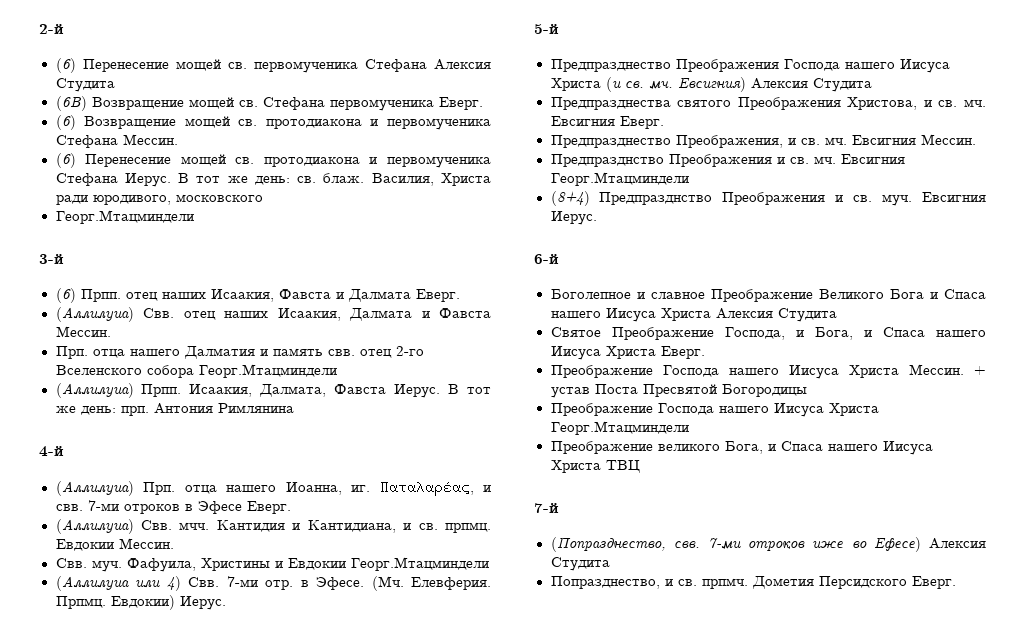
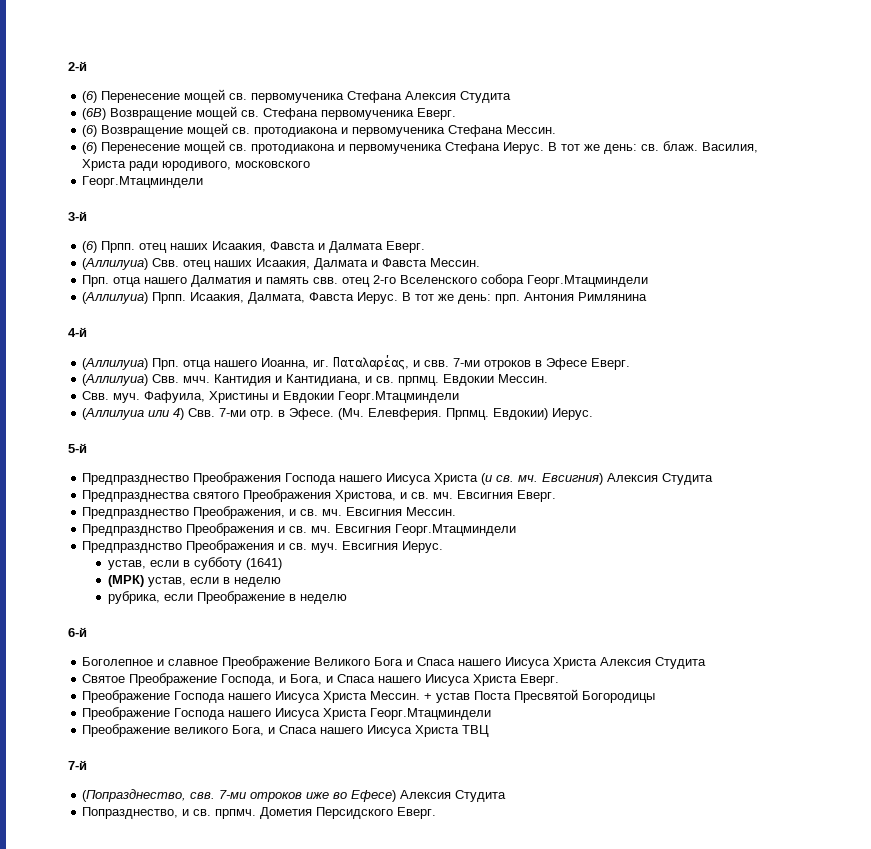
[550,191,590,206] (8+4) -> (517, 530) none
(597, 218) none -> [108,557,283,570] [108,575,282,587] [108,591,348,604] // устав, если в субботу (1641) // (МРК) устав, если в неделю // рубрика, если Преображение в неделю

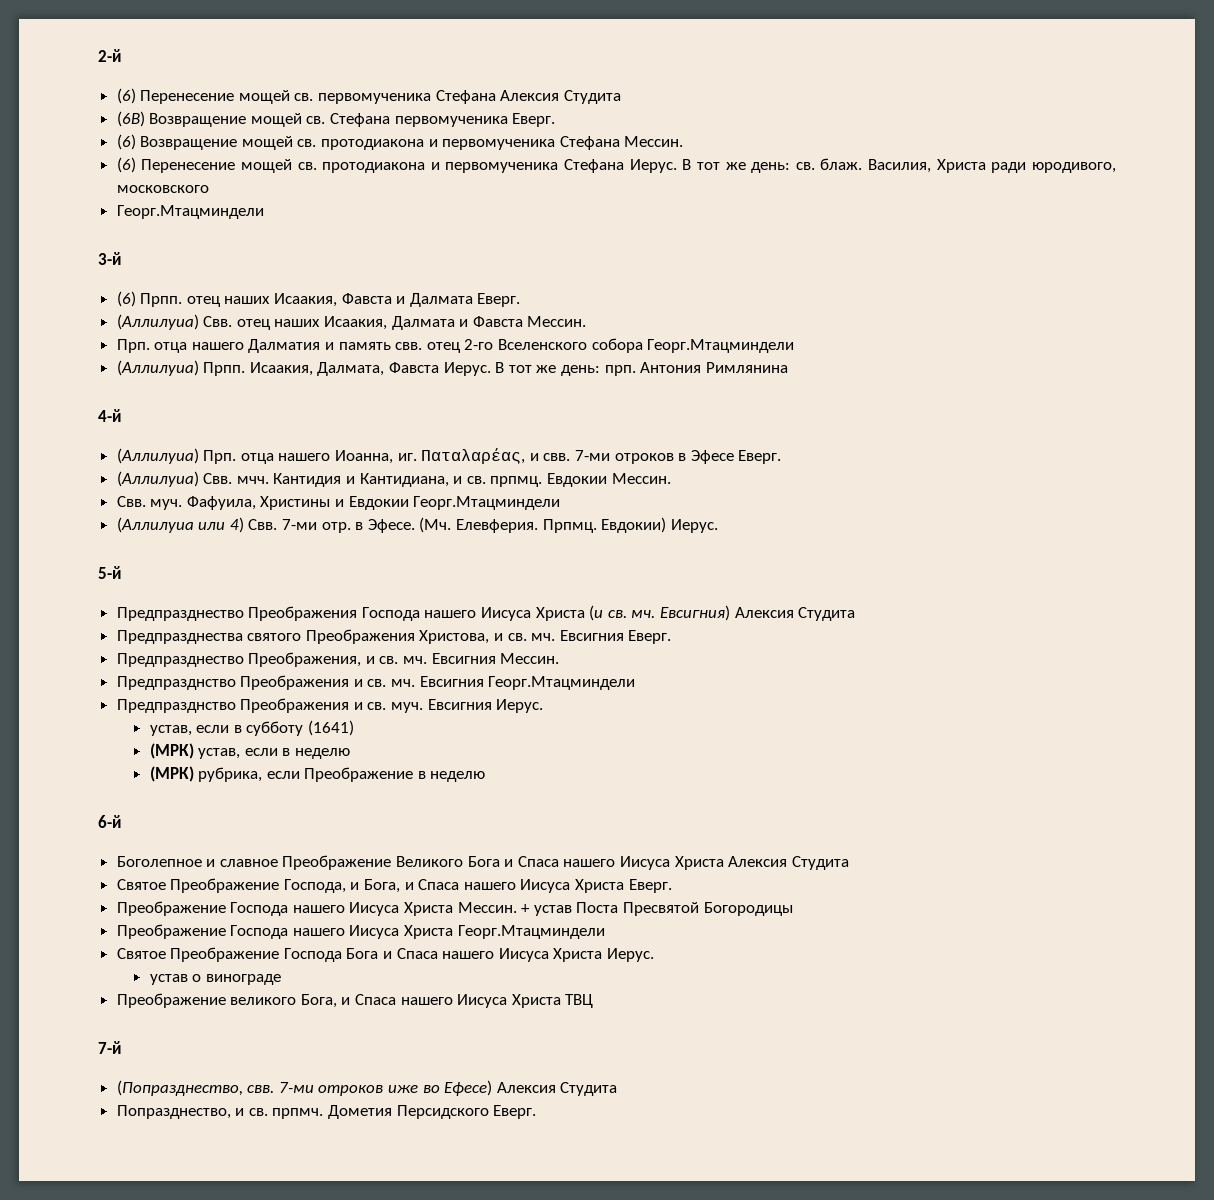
(282, 582) none -> [149,766,194,782] (МРК)
(492, 714) none -> [116,947,655,962] [149,974,281,985] // Святое Преображение Господа Бога и Спаса нашего Иисуса Христа Иерус. // устав о винограде

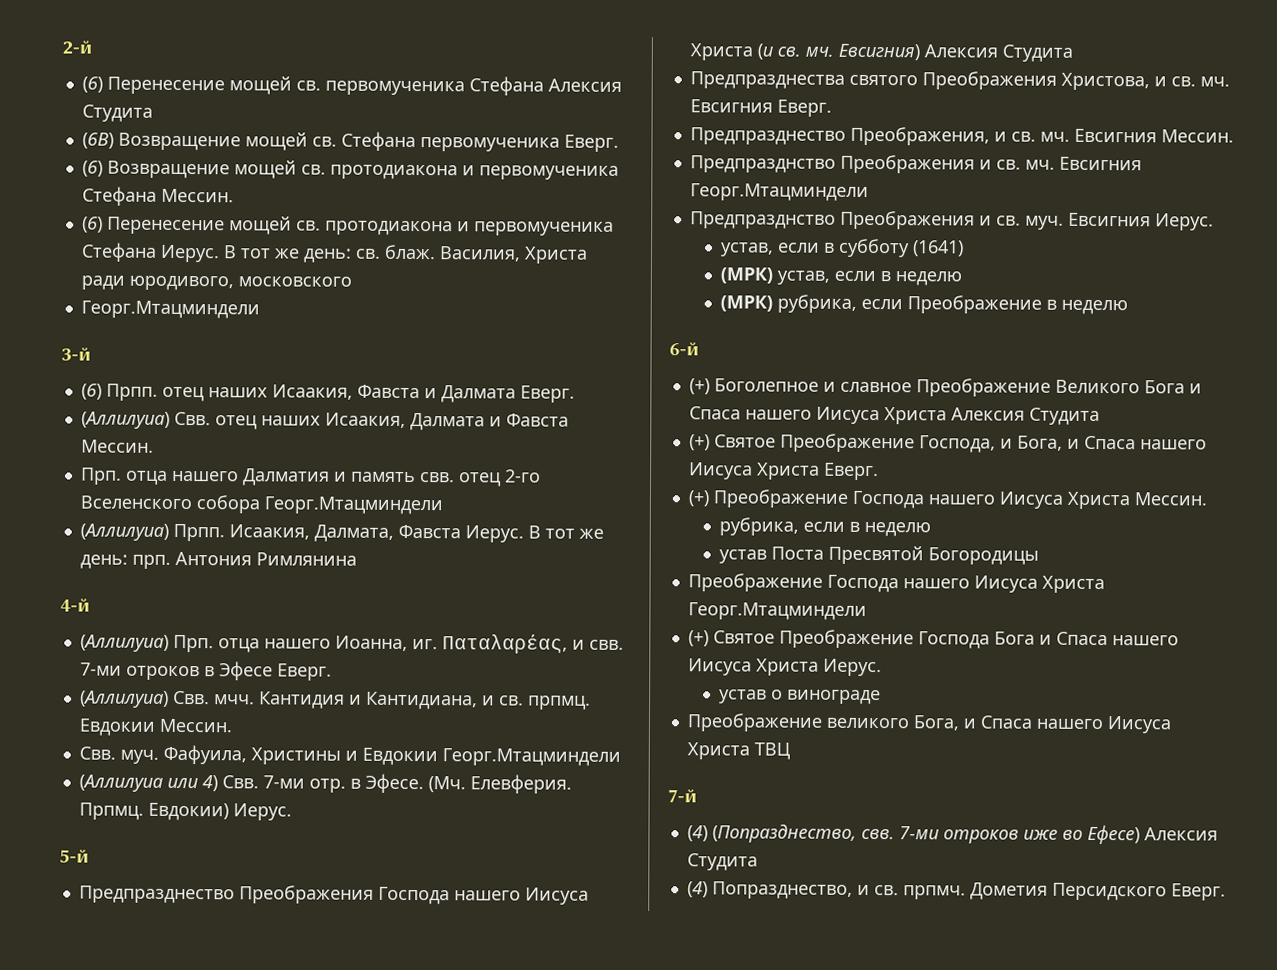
(121, 821) none -> [688,378,710,395] (+)
(849, 863) none -> [688,434,710,451] (+)
(672, 886) none -> [687,490,709,507] (+)
[521,904,531,913] + -> [719,517,932,537] // рубрика, если в неделю //
(605, 932) none -> [687,630,709,647] (+)
(121, 1047) none -> [686,825,708,842] (4)
(618, 1089) none -> [686,881,708,898] (4)

